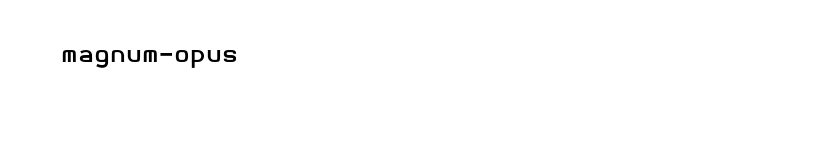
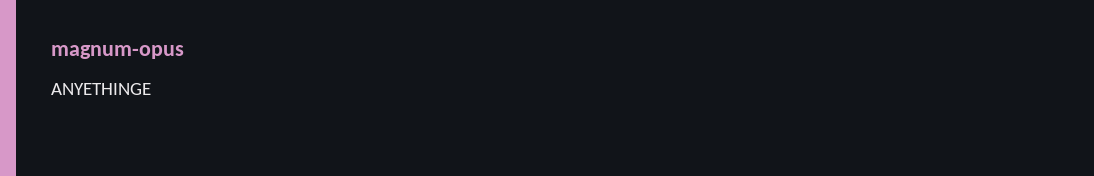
(238, 59) none -> [51,83,151,95] // ANYETHINGE

